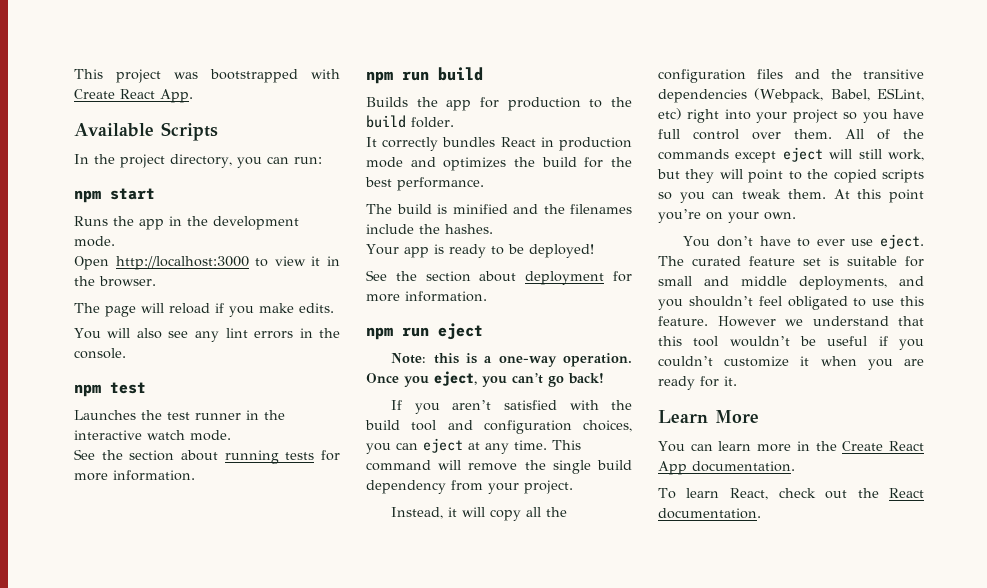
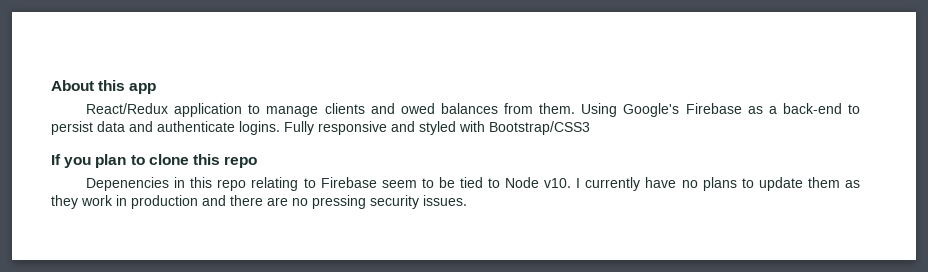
[74,69,340,83] [74,89,193,103] [74,122,218,141] [74,154,322,168] [74,188,155,203] [74,216,299,230] [74,236,115,247] [74,256,340,270] [74,276,156,287] [74,303,334,317] [74,328,340,342] [74,348,126,359] [74,382,146,397] [74,410,285,420] [74,430,231,441] [74,449,340,464] [74,470,195,481] [366,67,483,84] [366,97,632,111] [366,115,454,128] [366,137,632,151] [366,157,632,171] [365,177,484,191] [366,204,632,214] [366,224,493,234] [366,244,594,258] [366,270,632,285] [366,291,487,302] [366,323,483,340] [391,353,632,367] [366,371,604,387] [391,400,632,414] [365,420,632,434] [366,438,581,454] [366,460,632,474] [366,480,573,494] [391,507,568,521] [658,69,924,83] [658,88,924,103] [658,108,924,123] [658,129,924,140] [658,147,924,163] [657,169,924,183] [658,189,924,203] [658,209,796,223] [683,234,924,249] [658,256,924,267] [658,276,924,290] [658,296,924,310] [658,316,924,327] [658,336,924,350] [658,356,924,370] [658,376,737,390] [658,410,759,423] [658,441,924,452] [658,461,795,475] [658,488,924,500] [658,508,761,519] This project was bootstrapped with Create React App. // Available Scripts // In the project directory, you can run: // npm start // Runs the app in the development mode. // Open http://localhost:3000 to view it in the browser. // The page will reload if you make edits. // You will also see any lint errors in the console. // npm test // Launches the test runner in the interactive watch mode. // See the section about running tests for more information. // npm run build // Builds the app for production to the build folder. // It correctly bundles React in production mode and optimizes the build for the best performance. // The build is minified and the filenames include the hashes. // Your app is ready to be deployed! // See the section about deployment for more information. // npm run eject // Note: this is a one-way operation. Once you eject, you can’t go back! // If you aren’t satisfied with the build tool and configuration choices, you can eject at any time. This command will remove the single build dependency from your project. // Instead, it will copy all the configuration files and the transitive dependencies (Webpack, Babel, ESLint, etc) right into your project so you have full control over them. All of the commands except eject will still work, but they will point to the copied scripts so you can tweak them. At this point you’re on your own. // You don’t have to ever use eject. The curated feature set is suitable for small and middle deployments, and you shouldn’t feel obligated to use this feature. However we understand that this tool wouldn’t be useful if you couldn’t customize it when you are ready for it. // Learn More // You can learn more in the Create React App documentation. // To learn React, check out the React documentation. -> [51,80,157,94] [86,103,860,117] [51,121,590,135] [51,154,258,168] [86,177,860,191] [51,195,467,209] About this app // React/Redux application to manage clients and owed balances from them. Using Google's Firebase as a back-end to persist data and authenticate logins. Fully responsive and styled with Bootstrap/CSS3 // If you plan to clone this repo // Depenencies in this repo relating to Firebase seem to be tied to Node v10. I currently have no plans to update them as they work in production and there are no pressing security issues.

